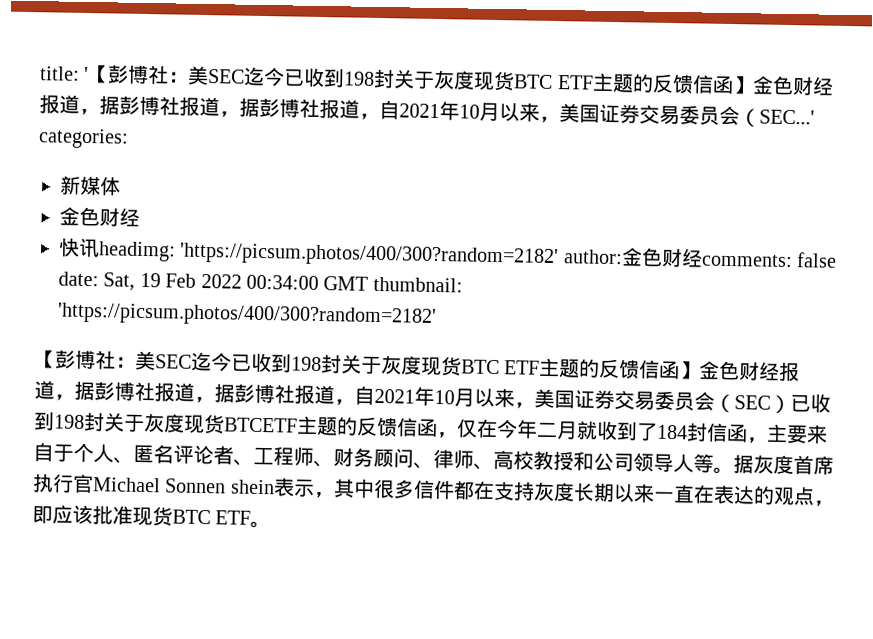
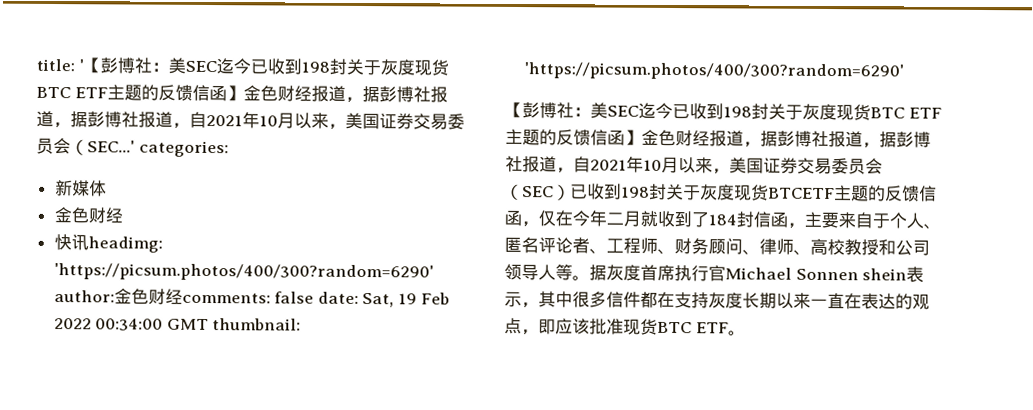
[179,242,560,269] 'https://picsum.photos/400/300?random=2182' -> [53,263,434,282] 'https://picsum.photos/400/300?random=6290'
[57,302,437,328] 'https://picsum.photos/400/300?random=2182' -> [523,62,904,81] 'https://picsum.photos/400/300?random=6290'

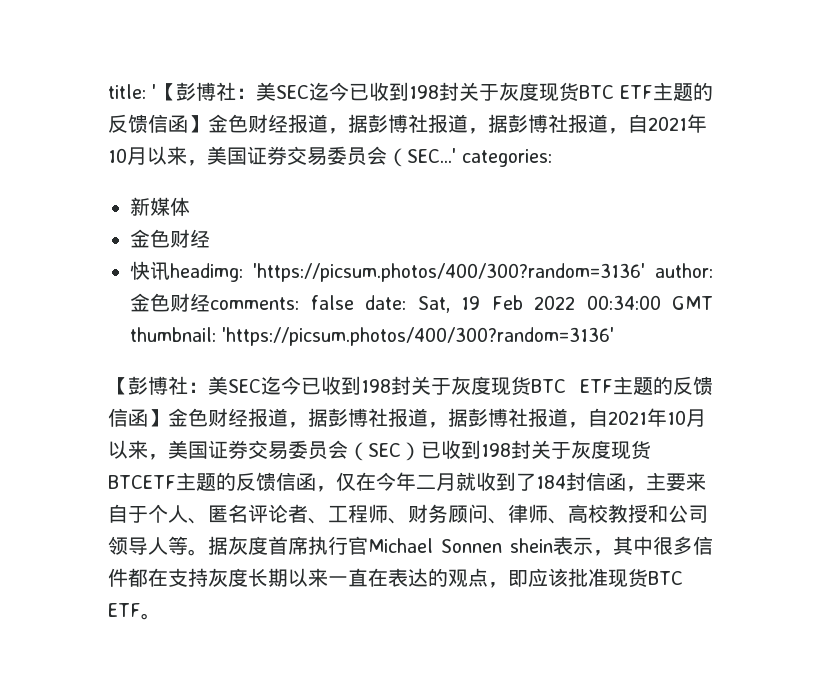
[53,263,434,282] 'https://picsum.photos/400/300?random=6290' -> [253,263,646,282] 'https://picsum.photos/400/300?random=3136'
[523,62,904,81] 'https://picsum.photos/400/300?random=6290' -> [222,327,614,346] 'https://picsum.photos/400/300?random=3136'

